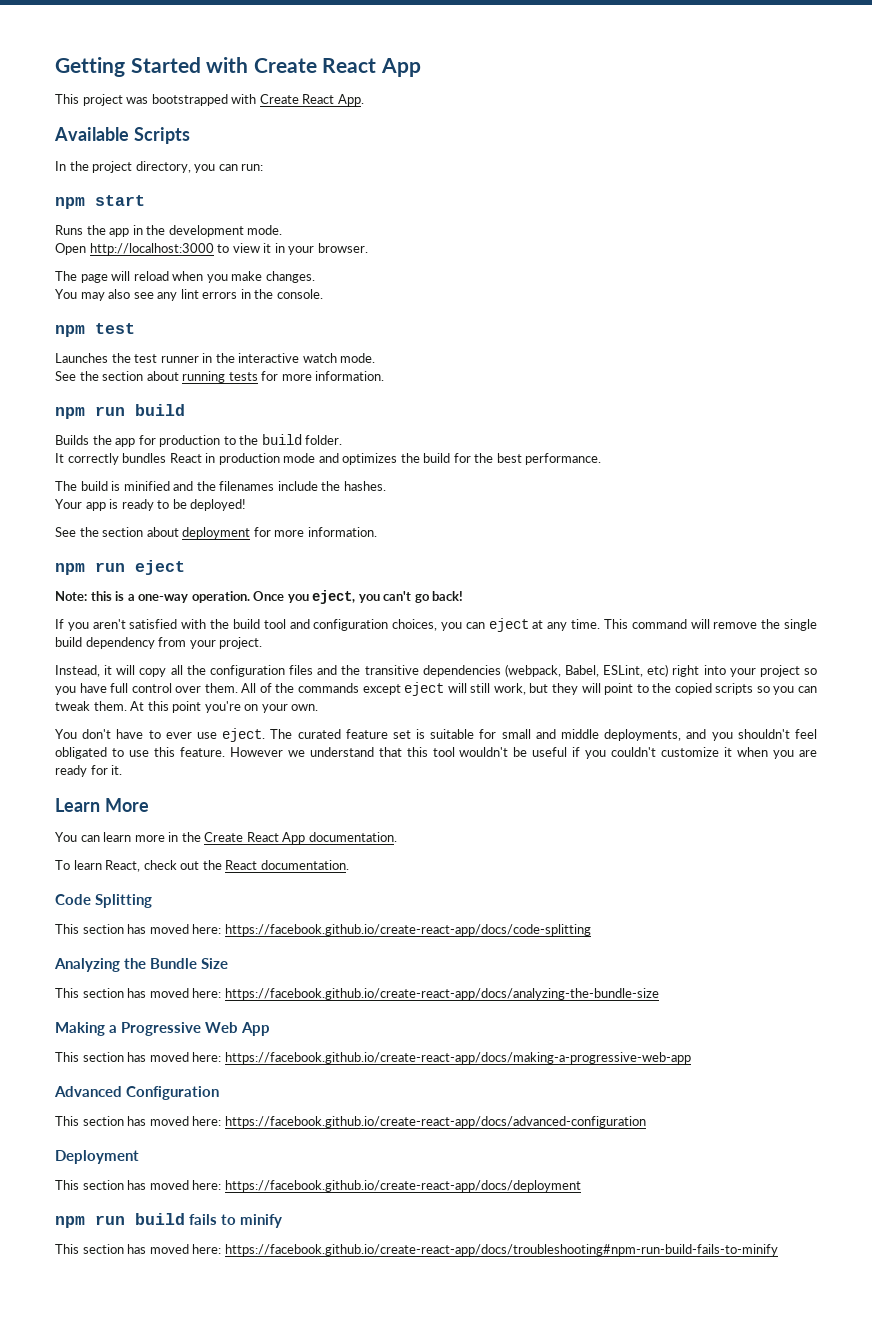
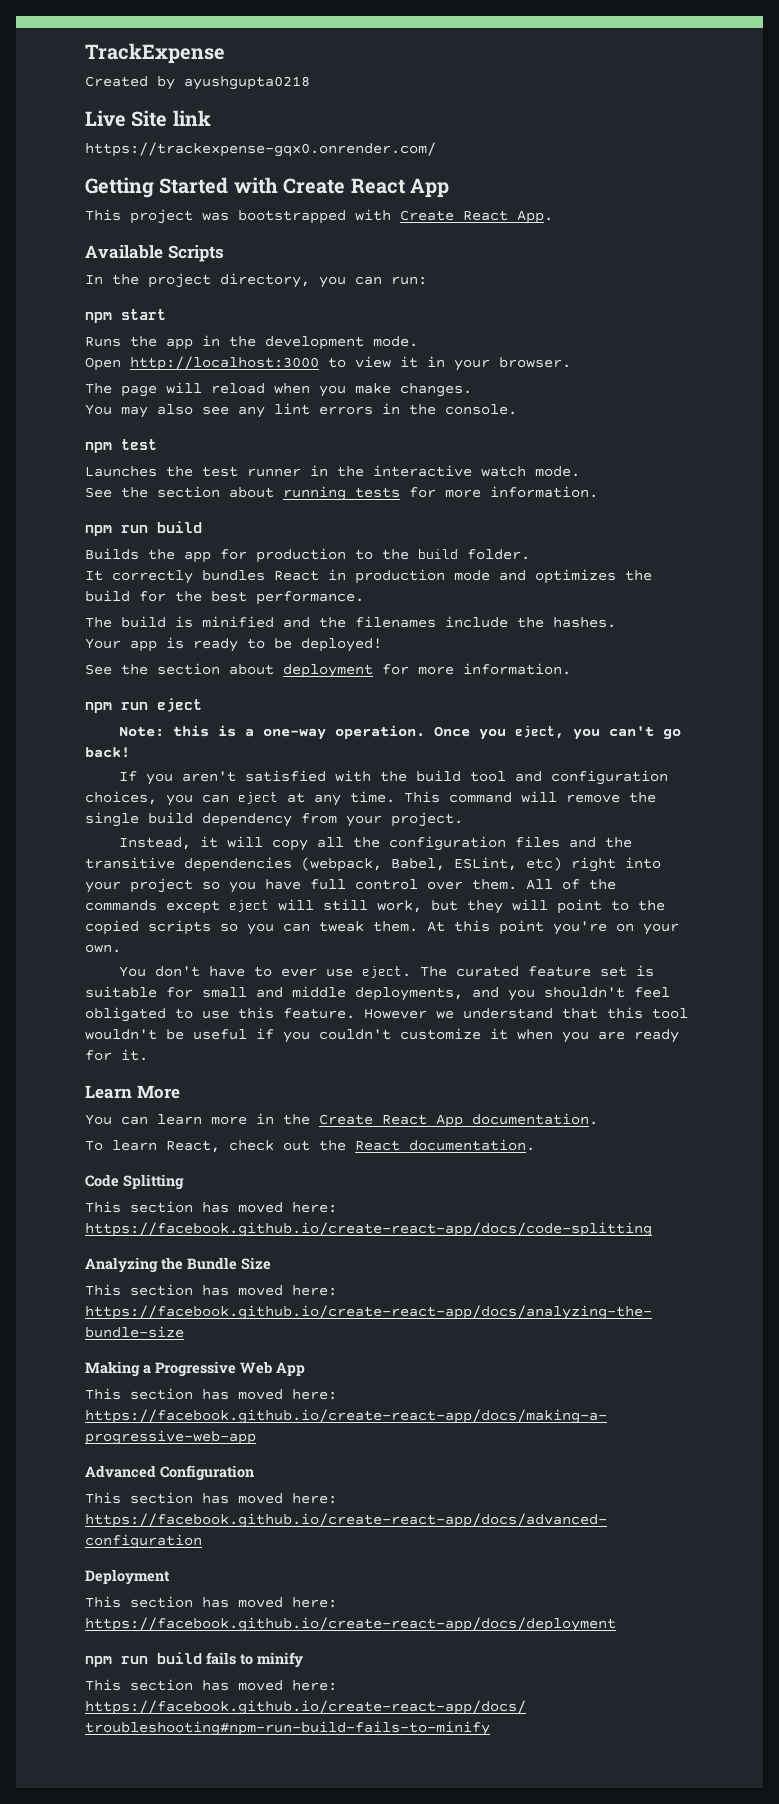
(55, 67) none -> [85,43,225,64] [85,76,310,90] [85,110,211,127] [85,142,436,157] TrackExpense // Created by ayushgupta0218 // Live Site link // https://trackexpense-gqx0.onrender.com/ //

